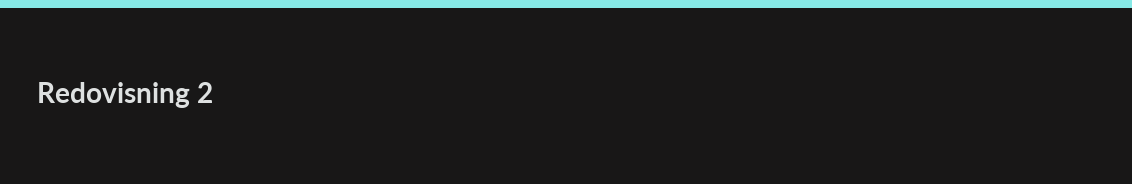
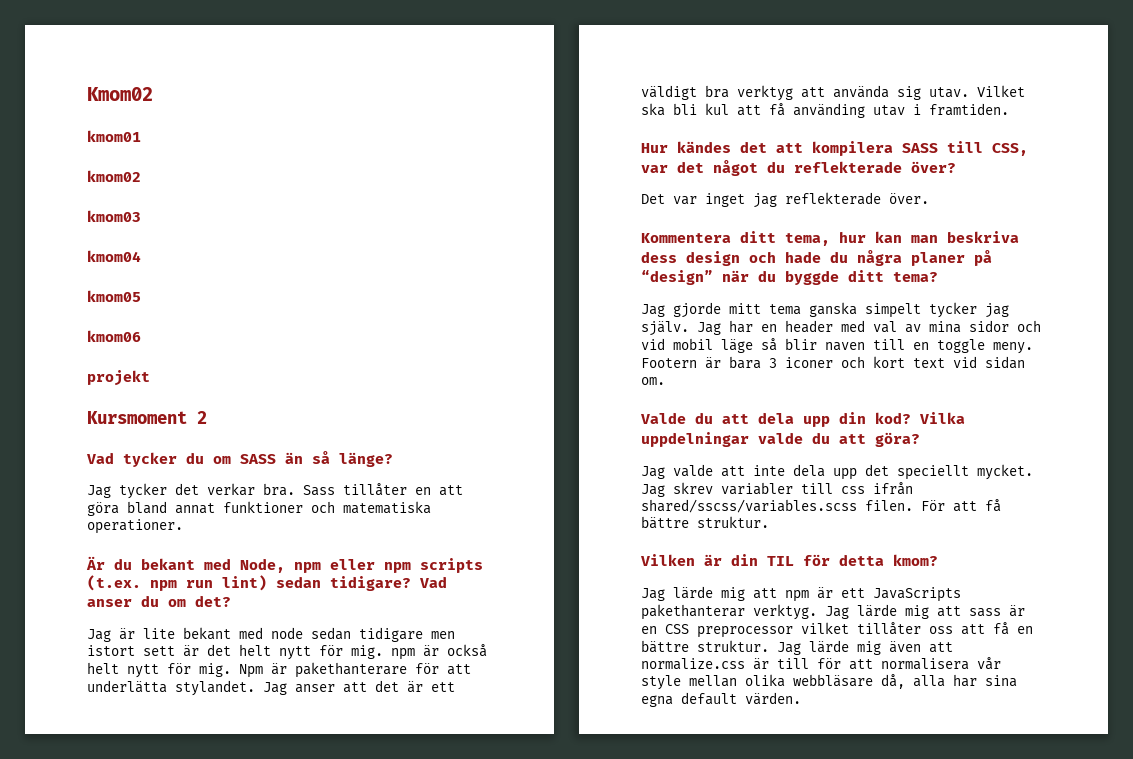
[37,82,214,108] Redovisning 2 -> [87,87,153,101] [87,130,141,142] [87,170,141,182] [87,210,141,222] [87,250,141,262] [87,290,141,302] [87,330,141,342] [87,370,150,386] [87,411,207,424] [87,451,393,467] [87,483,463,499] [87,501,431,516] [87,519,183,534] [86,556,483,573] [87,575,447,591] [87,595,231,607] [87,627,455,642] [87,644,487,660] [87,662,471,678] [87,680,455,696] [641,85,1025,101] [641,103,1009,118] [641,141,1028,156] [641,160,956,176] [641,192,929,208] [641,231,1019,246] [641,250,992,266] [641,270,938,285] [641,302,1009,318] [641,320,1041,336] [641,338,1033,354] [641,356,1025,369] [641,377,665,385] [641,412,965,427] [641,432,920,447] [641,464,1033,480] [641,482,913,497] [641,499,1001,513] [641,516,769,529] [641,554,938,566] [641,586,961,602] [641,604,1025,620] [641,622,1033,638] [641,640,953,655] [641,657,1001,670] [641,674,1017,690] [641,692,801,707] Kmom02 // kmom01 // kmom02 // kmom03 // kmom04 // kmom05 // kmom06 // projekt // Kursmoment 2 // Vad tycker du om SASS än så länge? // Jag tycker det verkar bra. Sass tillåter en att göra bland annat funktioner och matematiska operationer. // Är du bekant med Node, npm eller npm scripts (t.ex. npm run lint) sedan tidigare? Vad anser du om det? // Jag är lite bekant med node sedan tidigare men istort sett är det helt nytt för mig. npm är också helt nytt för mig. Npm är pakethanterare för att underlätta stylandet. Jag anser att det är ett väldigt bra verktyg att använda sig utav. Vilket ska bli kul att få använding utav i framtiden. // Hur kändes det att kompilera SASS till CSS, var det något du reflekterade över? // Det var inget jag reflekterade över. // Kommentera ditt tema, hur kan man beskriva dess design och hade du några planer på “design” när du byggde ditt tema? // Jag gjorde mitt tema ganska simpelt tycker jag själv. Jag har en header med val av mina sidor och vid mobil läge så blir naven till en toggle meny. Footern är bara 3 iconer och kort text vid sidan om. // Valde du att dela upp din kod? Vilka uppdelningar valde du att göra? // Jag valde att inte dela upp det speciellt mycket. Jag skrev variabler till css ifrån shared/sscss/variables.scss filen. För att få bättre struktur. // Vilken är din TIL för detta kmom? // Jag lärde mig att npm är ett JavaScripts pakethanterar verktyg. Jag lärde mig att sass är en CSS preprocessor vilket tillåter oss att få en bättre struktur. Jag lärde mig även att normalize.css är till för att normalisera vår style mellan olika webbläsare då, alla har sina egna default värden.

